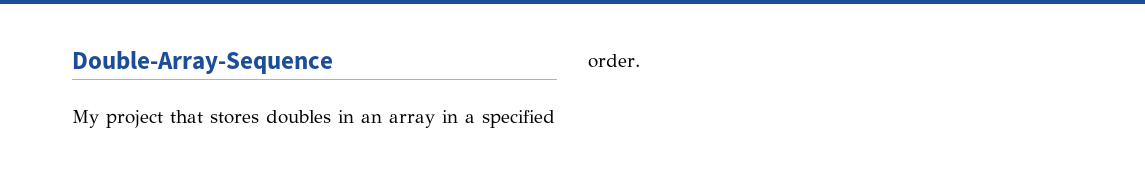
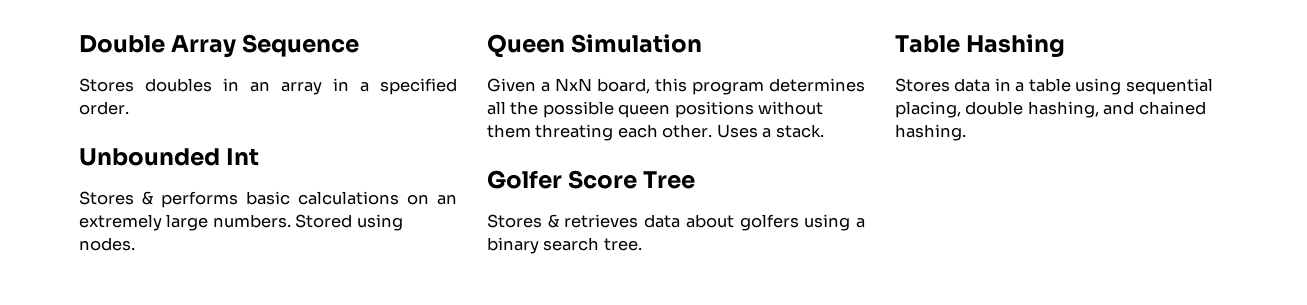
[72,51,333,74] [72,110,259,128] Double-Array-Sequence // My project that stores -> [79,34,360,57] [79,78,134,92] Double Array Sequence // Stores
(640, 61) none -> [79,148,260,166] [79,191,457,208] [79,214,403,231] [79,237,135,251] [487,34,703,58] [487,78,865,95] [487,101,824,118] [487,124,824,141] [487,170,696,189] [487,214,865,231] [487,237,642,254] [895,34,1066,58] [895,78,1213,95] [895,101,1206,118] [895,124,966,141] // Unbounded Int // Stores & performs basic calculations on an extremely large numbers. Stored using nodes. // Queen Simulation // Given a NxN board, this program determines all the possible queen positions without them threating each other. Uses a stack. // Golfer Score Tree // Stores & retrieves data about golfers using a binary search tree. // Table Hashing // Stores data in a table using sequential placing, double hashing, and chained hashing.

